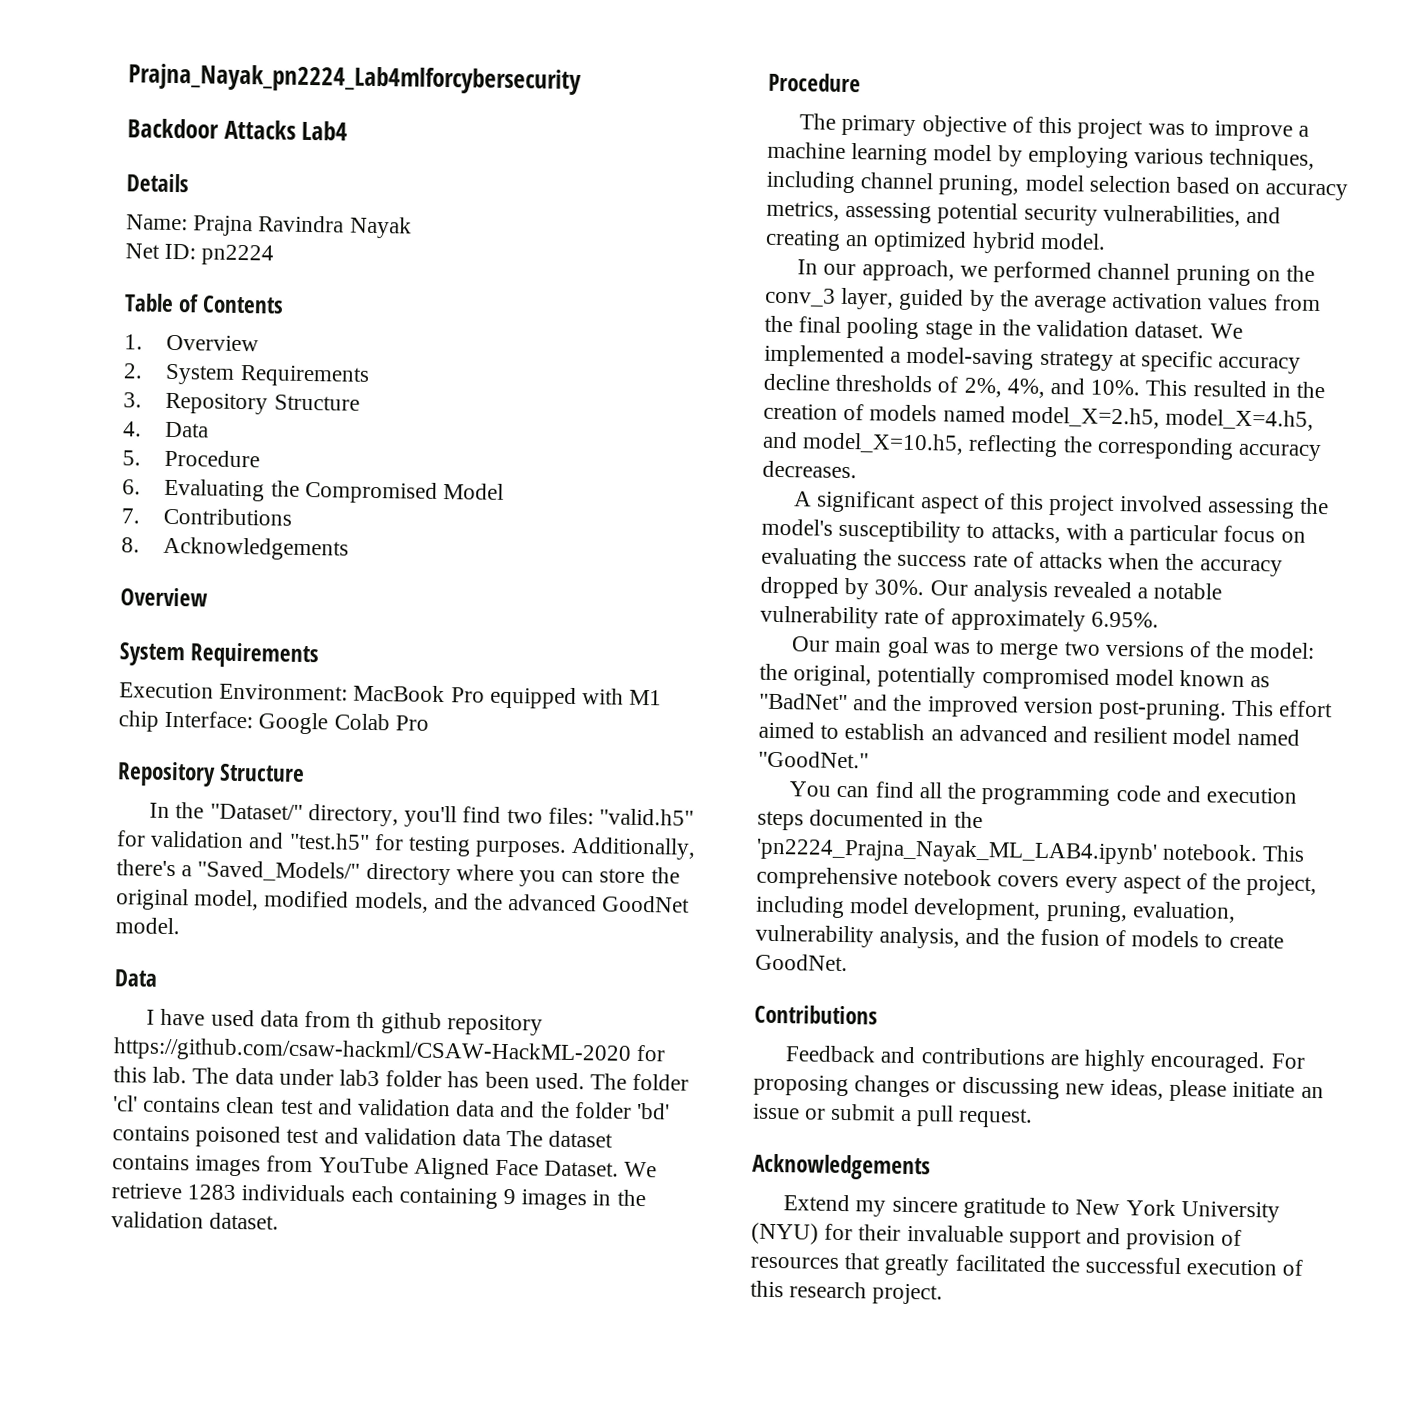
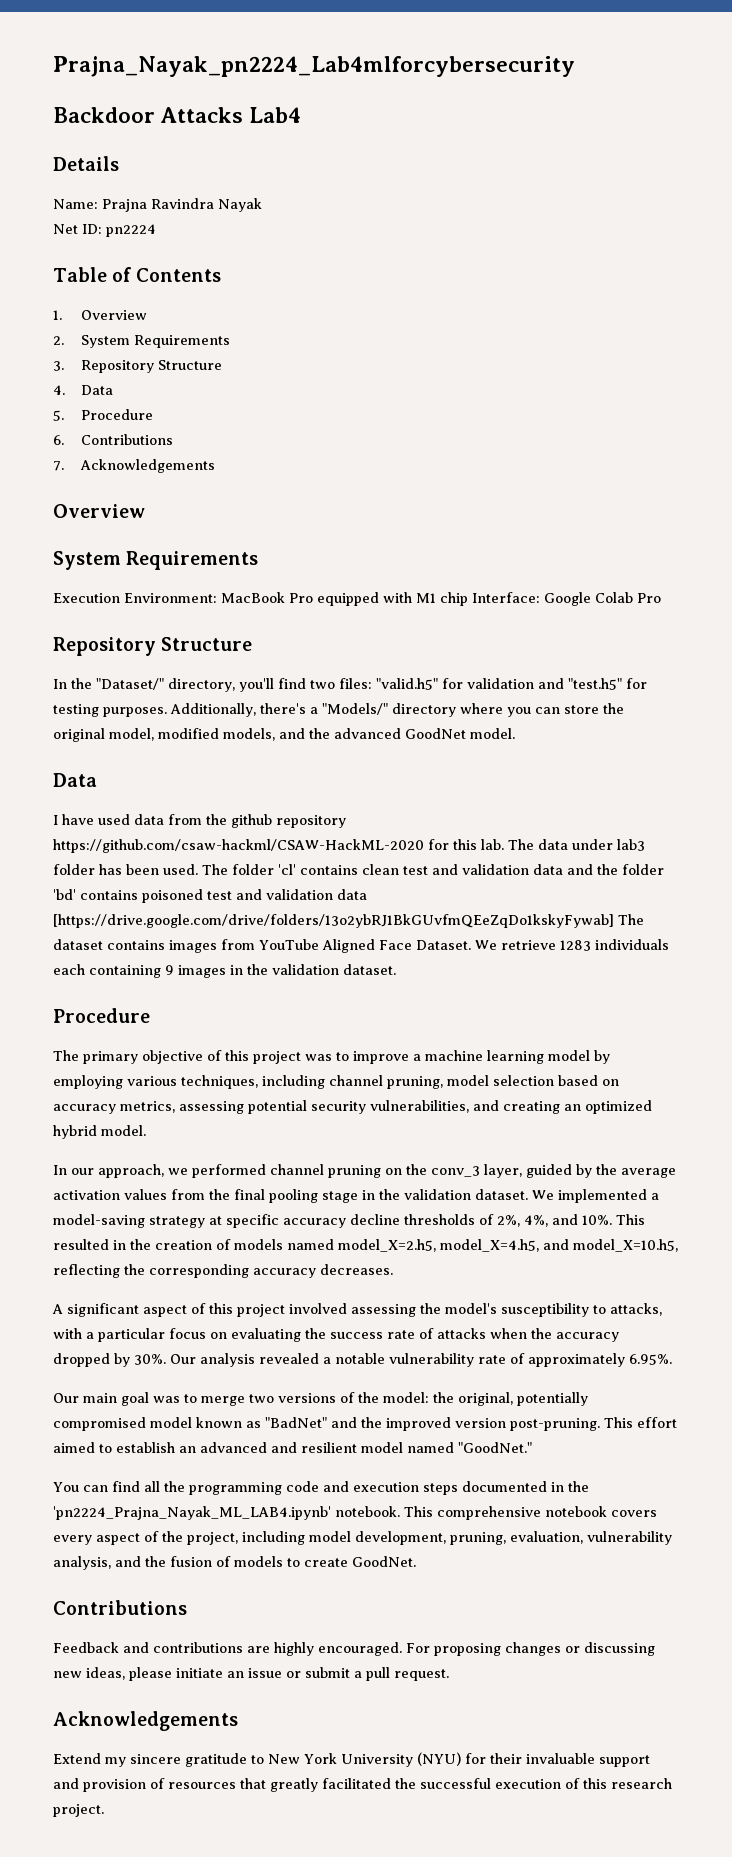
[164,478,505,504] [121,507,293,526] [121,537,140,553] Evaluating the Compromised Model // 7. Contributions // 8. -> [81,434,174,445] [53,461,64,471] Contributions // 7.
[197,860,361,882] "Saved_Models/" -> [322,703,388,715] "Models/"
[356,1011,376,1029] th -> [206,814,227,825] the
(502, 1137) none -> [53,914,614,928] [https://drive.google.com/drive/folders/13o2ybRJ1BkGUvfmQEeZqDo1kskyFywab]

